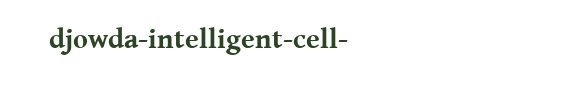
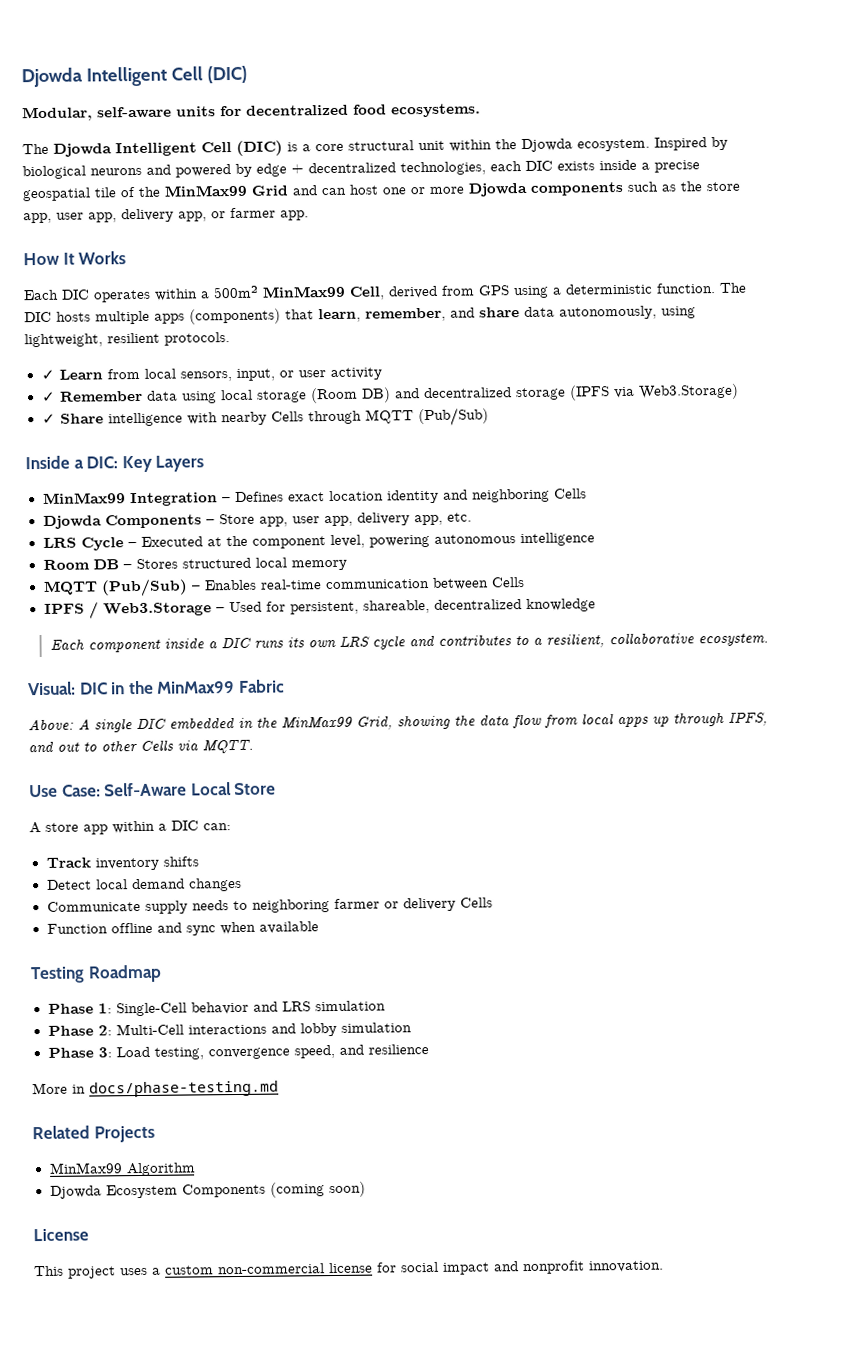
[49,27,348,55] djowda-intelligent-cell- -> [21,65,247,88] [22,103,481,122] [22,136,728,157] [22,159,700,180] [22,181,740,202] [23,207,309,224] [23,251,127,266] [23,282,747,303] [24,305,696,325] [24,332,230,348] [40,367,382,382] [41,383,739,404] [41,407,489,427] [25,455,205,473] [42,488,587,507] [42,512,472,529] [42,532,595,551] [42,557,347,571] [42,577,525,597] [43,598,596,619] [49,632,769,653] [28,679,285,696] [28,711,768,733] [28,739,254,754] [29,782,277,798] [29,820,231,835] [45,856,199,871] [46,877,242,892] [46,897,493,914] [46,921,319,936] [30,964,162,984] [47,1000,386,1017] [47,1022,412,1037] [47,1044,429,1060] [32,1080,279,1098] [32,1125,155,1143] [48,1162,196,1177] [49,1181,366,1199] [33,1228,89,1242] [34,1260,664,1279] Djowda Intelligent Cell (DIC) // Modular, self-aware units for decentralized food ecosystems. // The Djowda Intelligent Cell (DIC) is a core structural unit within the Djowda ecosystem. Inspired by biological neurons and powered by edge + decentralized technologies, each DIC exists inside a precise geospatial tile of the MinMax99 Grid and can host one or more Djowda components such as the store app, user app, delivery app, or farmer app. // How It Works // Each DIC operates within a 500m² MinMax99 Cell, derived from GPS using a deterministic function. The DIC hosts multiple apps (components) that learn, remember, and share data autonomously, using lightweight, resilient protocols. // ✓ Learn from local sensors, input, or user activity // ✓ Remember data using local storage (Room DB) and decentralized storage (IPFS via Web3.Storage) // ✓ Share intelligence with nearby Cells through MQTT (Pub/Sub) // Inside a DIC: Key Layers // MinMax99 Integration – Defines exact location identity and neighboring Cells // Djowda Components – Store app, user app, delivery app, etc. // LRS Cycle – Executed at the component level, powering autonomous intelligence // Room DB – Stores structured local memory // MQTT (Pub/Sub) – Enables real-time communication between Cells // IPFS / Web3.Storage – Used for persistent, shareable, decentralized knowledge // Each component inside a DIC runs its own LRS cycle and contributes to a resilient, collaborative ecosystem. // Visual: DIC in the MinMax99 Fabric // Above: A single DIC embedded in the MinMax99 Grid, showing the data flow from local apps up through IPFS, and out to other Cells via MQTT. // Use Case: Self-Aware Local Store // A store app within a DIC can: // Track inventory shifts // Detect local demand changes // Communicate supply needs to neighboring farmer or delivery Cells // Function offline and sync when available // Testing Roadmap // Phase 1: Single-Cell behavior and LRS simulation // Phase 2: Multi-Cell interactions and lobby simulation // Phase 3: Load testing, convergence speed, and resilience // More in docs/phase-testing.md // Related Projects // MinMax99 Algorithm // Djowda Ecosystem Components (coming soon) // License // This project uses a custom non-commercial license for social impact and nonprofit innovation.

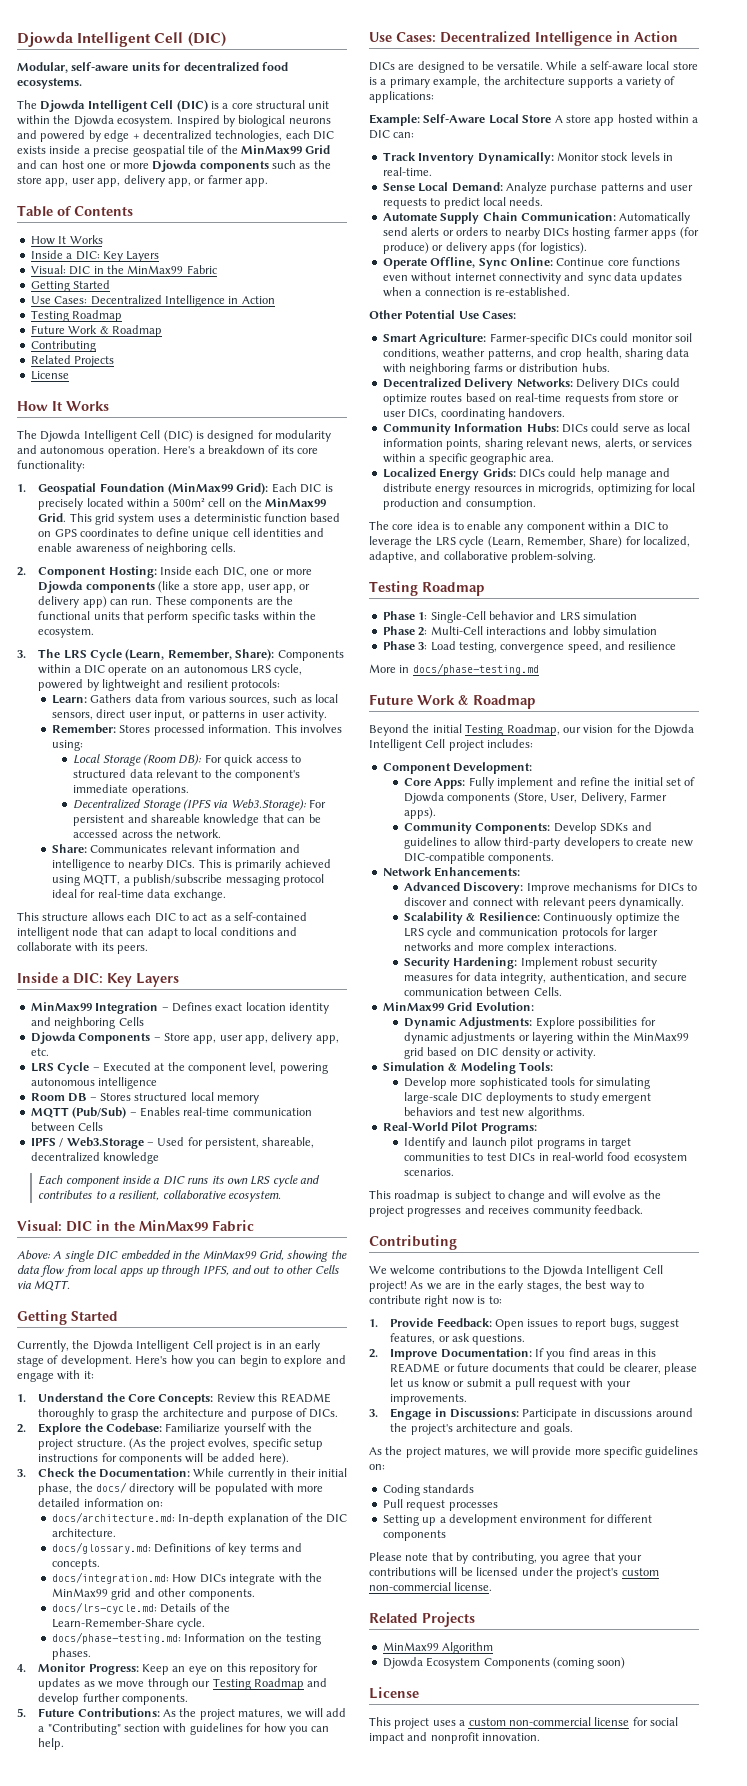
[23,251,127,266] [23,282,747,303] [24,305,696,325] [24,332,230,348] [40,367,382,382] [41,383,739,404] [41,407,489,427] // How It Works // Each DIC operates within a 500m² MinMax99 Cell, derived from GPS using a deterministic function. The DIC hosts multiple apps (components) that learn, remember, and share data autonomously, using lightweight, resilient protocols. // ✓ Learn from local sensors, input, or user activity // ✓ Remember data using local storage (Room DB) and decentralized storage (IPFS via Web3.Storage) // ✓ Share intelligence with nearby Cells through MQTT (Pub/Sub) -> [17,205,133,217] [30,235,103,245] [30,250,160,262] [30,265,217,275] [30,280,111,292] [30,295,275,307] [30,310,123,322] [30,325,162,337] [30,340,96,352] [30,355,115,367] [30,371,69,380] [17,401,109,411] [17,430,331,442] [17,445,318,457] [17,460,85,472] [17,483,333,495] [38,498,327,510] [38,513,341,525] [38,528,325,540] [38,543,236,555] [17,566,312,578] [38,581,311,593] [38,596,293,608] [38,611,316,623] [38,627,95,638] [17,649,344,661] [38,664,303,676] [38,679,281,691] [52,694,339,705] [52,709,328,721] [52,724,342,736] [52,740,84,751] [73,754,301,766] [73,769,301,781] [73,784,189,796] [73,799,327,811] [73,814,321,826] [73,829,222,839] [52,844,300,853] [52,859,331,871] [52,874,324,886] [52,889,226,901] [17,912,308,922] [17,927,297,939] [17,942,149,954] // Table of Contents // How It Works // Inside a DIC: Key Layers // Visual: DIC in the MinMax99 Fabric // Getting Started // Use Cases: Decentralized Intelligence in Action // Testing Roadmap // Future Work & Roadmap // Contributing // Related Projects // License // How It Works // The Djowda Intelligent Cell (DIC) is designed for modularity and autonomous operation. Here's a breakdown of its core functionality: // 1. Geospatial Foundation (MinMax99 Grid): Each DIC is precisely located within a 500m² cell on the MinMax99 Grid. This grid system uses a deterministic function based on GPS coordinates to define unique cell identities and enable awareness of neighboring cells. // 2. Component Hosting: Inside each DIC, one or more Djowda components (like a store app, user app, or delivery app) can run. These components are the functional units that perform specific tasks within the ecosystem. // 3. The LRS Cycle (Learn, Remember, Share): Components within a DIC operate on an autonomous LRS cycle, powered by lightweight and resilient protocols: // Learn: Gathers data from various sources, such as local sensors, direct user input, or patterns in user activity. // Remember: Stores processed information. This involves using: // Local Storage (Room DB): For quick access to structured data relevant to the component's immediate operations. // Decentralized Storage (IPFS via Web3.Storage): For persistent and shareable knowledge that can be accessed across the network. // Share: Communicates relevant information and intelligence to nearby DICs. This is primarily achieved using MQTT, a publish/subscribe messaging protocol ideal for real-time data exchange. // This structure allows each DIC to act as a self-contained intelligent node that can adapt to local conditions and collaborate with its peers.
[29,784,101,798] Use Case: -> [17,1310,118,1325] [17,1340,321,1352] [17,1355,346,1367] [17,1370,94,1382] [17,1393,331,1405] [38,1408,339,1420] [17,1423,312,1435] [38,1438,323,1450] [38,1453,289,1465] [17,1468,347,1480] [38,1482,324,1495] [38,1498,164,1507] [52,1512,347,1525] [52,1528,117,1537] [52,1542,302,1555] [52,1559,101,1570] [52,1572,322,1585] [52,1588,255,1600] [52,1602,231,1614] [52,1618,206,1630] [52,1632,321,1645] [52,1648,92,1660] [17,1663,319,1675] [38,1678,328,1690] [38,1693,189,1705] [17,1708,347,1720] [38,1723,330,1735] [38,1738,65,1750] [369,31,678,46] [369,61,698,73] [369,76,676,88] [369,91,434,103] [369,114,420,126] Getting Started // Currently, the Djowda Intelligent Cell project is in an early stage of development. Here's how you can begin to explore and engage with it: // 1. Understand the Core Concepts: Review this README thoroughly to grasp the architecture and purpose of DICs. // 2. Explore the Codebase: Familiarize yourself with the project structure. (As the project evolves, specific setup instructions for components will be added here). // 3. Check the Documentation: While currently in their initial phase, the docs/ directory will be populated with more detailed information on: // docs/architecture.md: In-depth explanation of the DIC architecture. // docs/glossary.md: Definitions of key terms and concepts. // docs/integration.md: How DICs integrate with the MinMax99 grid and other components. // docs/lrs-cycle.md: Details of the Learn-Remember-Share cycle. // docs/phase-testing.md: Information on the testing phases. // 4. Monitor Progress: Keep an eye on this repository for updates as we move through our Testing Roadmap and develop further components. // 5. Future Contributions: As the project matures, we will add a "Contributing" section with guidelines for how you can help. // Use Cases: Decentralized Intelligence in Action // DICs are designed to be versatile. While a self-aware local store is a primary example, the architecture supports a variety of applications: // Example:
(277, 789) // -> (552, 119) none
(108, 829) none -> [617,114,653,123] hosted
[94,856,199,871] [46,877,242,892] [46,897,493,914] [46,921,319,936] inventory shifts // Detect local demand changes // Communicate supply needs to neighboring farmer or delivery Cells // Function offline and sync when available -> [418,152,673,164] [382,167,432,176] [382,182,694,194] [382,197,544,209] [382,212,691,224] [382,227,699,239] [382,242,587,254] [382,257,680,269] [382,272,683,284] [382,287,571,297] [369,310,517,319] [382,333,692,345] [382,348,690,360] [382,363,610,375] [382,378,680,390] [382,393,679,405] [382,408,565,420] [382,423,691,435] [382,438,693,450] [382,453,555,465] [382,468,671,480] [382,483,696,495] [382,498,536,510] [369,521,669,533] [369,536,690,548] [369,551,597,563] Inventory Dynamically: Monitor stock levels in real-time. // Sense Local Demand: Analyze purchase patterns and user requests to predict local needs. // Automate Supply Chain Communication: Automatically send alerts or orders to nearby DICs hosting farmer apps (for produce) or delivery apps (for logistics). // Operate Offline, Sync Online: Continue core functions even without internet connectivity and sync data updates when a connection is re-established. // Other Potential Use Cases: // Smart Agriculture: Farmer-specific DICs could monitor soil conditions, weather patterns, and crop health, sharing data with neighboring farms or distribution hubs. // Decentralized Delivery Networks: Delivery DICs could optimize routes based on real-time requests from store or user DICs, coordinating handovers. // Community Information Hubs: DICs could serve as local information points, sharing relevant news, alerts, or services within a specific geographic area. // Localized Energy Grids: DICs could help manage and distribute energy resources in microgrids, optimizing for local production and consumption. // The core idea is to enable any component within a DIC to leverage the LRS cycle (Learn, Remember, Share) for localized, adaptive, and collaborative problem-solving.
(279, 1089) none -> [369,694,535,709] [369,724,695,736] [369,739,534,751] [382,762,533,774] [404,777,696,789] [404,792,667,804] [404,807,437,819] [404,822,652,834] [404,837,693,849] [404,852,555,864] [382,867,521,877] [404,882,698,894] [404,897,685,909] [404,912,680,924] [404,927,659,939] [404,942,617,954] [404,957,657,969] [404,972,688,984] [404,987,562,997] [382,1002,534,1012] [404,1017,656,1029] [404,1032,690,1044] [404,1047,597,1059] [382,1062,553,1074] [404,1077,650,1089] [404,1092,651,1104] [404,1107,585,1119] [382,1122,537,1134] [404,1137,632,1149] [404,1152,687,1164] [404,1168,455,1176] [369,1190,661,1202] [369,1205,643,1217] [369,1235,457,1250] [369,1265,663,1277] [369,1280,645,1292] [369,1295,502,1307] [369,1318,679,1330] [390,1333,526,1345] [369,1348,656,1360] [390,1363,698,1375] [390,1378,631,1390] [390,1394,468,1405] [369,1408,693,1420] [390,1423,573,1435] [369,1446,699,1458] [369,1464,385,1470] [382,1484,475,1496] [382,1499,498,1511] [382,1514,652,1526] [382,1530,446,1541] [369,1552,642,1564] [369,1567,659,1579] [369,1582,493,1591] // Future Work & Roadmap // Beyond the initial Testing Roadmap, our vision for the Djowda Intelligent Cell project includes: // Component Development: // Core Apps: Fully implement and refine the initial set of Djowda components (Store, User, Delivery, Farmer apps). // Community Components: Develop SDKs and guidelines to allow third-party developers to create new DIC-compatible components. // Network Enhancements: // Advanced Discovery: Improve mechanisms for DICs to discover and connect with relevant peers dynamically. // Scalability & Resilience: Continuously optimize the LRS cycle and communication protocols for larger networks and more complex interactions. // Security Hardening: Implement robust security measures for data integrity, authentication, and secure communication between Cells. // MinMax99 Grid Evolution: // Dynamic Adjustments: Explore possibilities for dynamic adjustments or layering within the MinMax99 grid based on DIC density or activity. // Simulation & Modeling Tools: // Develop more sophisticated tools for simulating large-scale DIC deployments to study emergent behaviors and test new algorithms. // Real-World Pilot Programs: // Identify and launch pilot programs in target communities to test DICs in real-world food ecosystem scenarios. // This roadmap is subject to change and will evolve as the project progresses and receives community feedback. // Contributing // We welcome contributions to the Djowda Intelligent Cell project! As we are in the early stages, the best way to contribute right now is to: // 1. Provide Feedback: Open issues to report bugs, suggest features, or ask questions. // 2. Improve Documentation: If you find areas in this README or future documents that could be clearer, please let us know or submit a pull request with your improvements. // 3. Engage in Discussions: Participate in discussions around the project's architecture and goals. // As the project matures, we will provide more specific guidelines on: // Coding standards // Pull request processes // Setting up a development environment for different components // Please note that by contributing, you agree that your contributions will be licensed under the project's custom non-commercial license.

